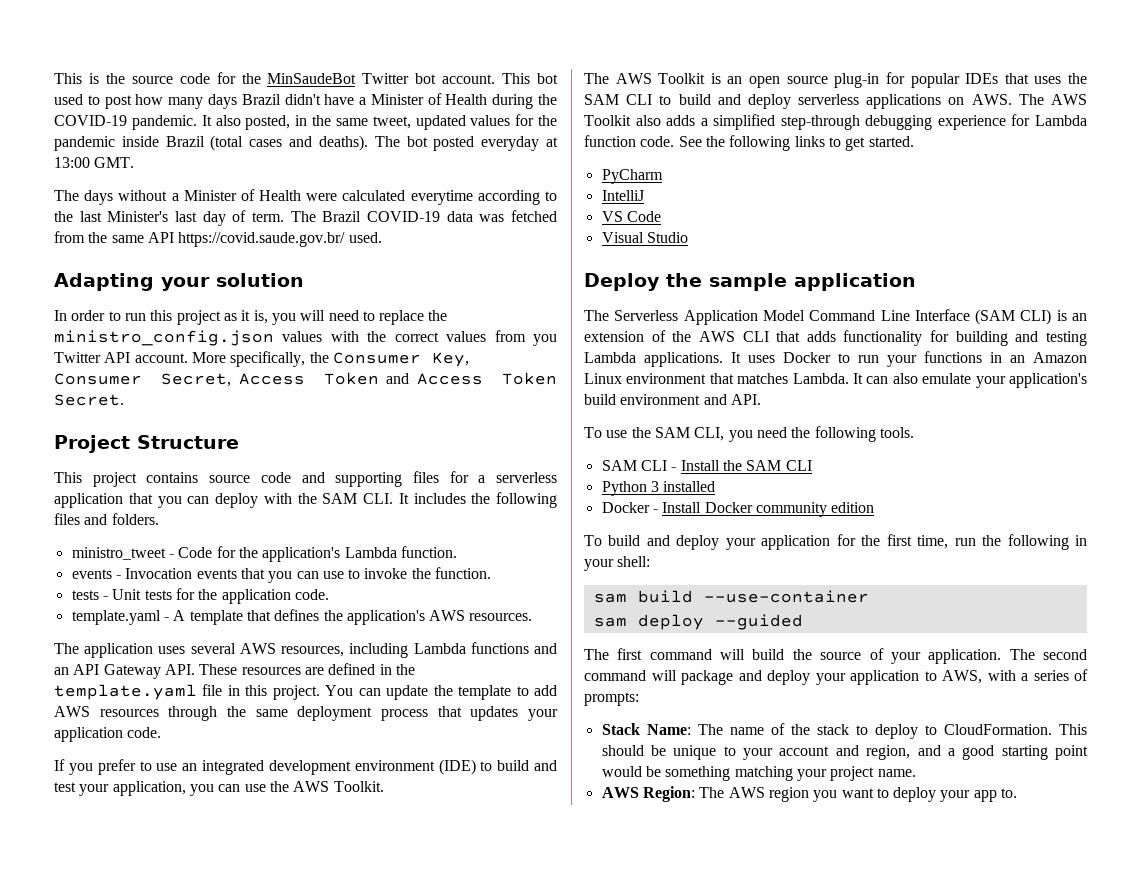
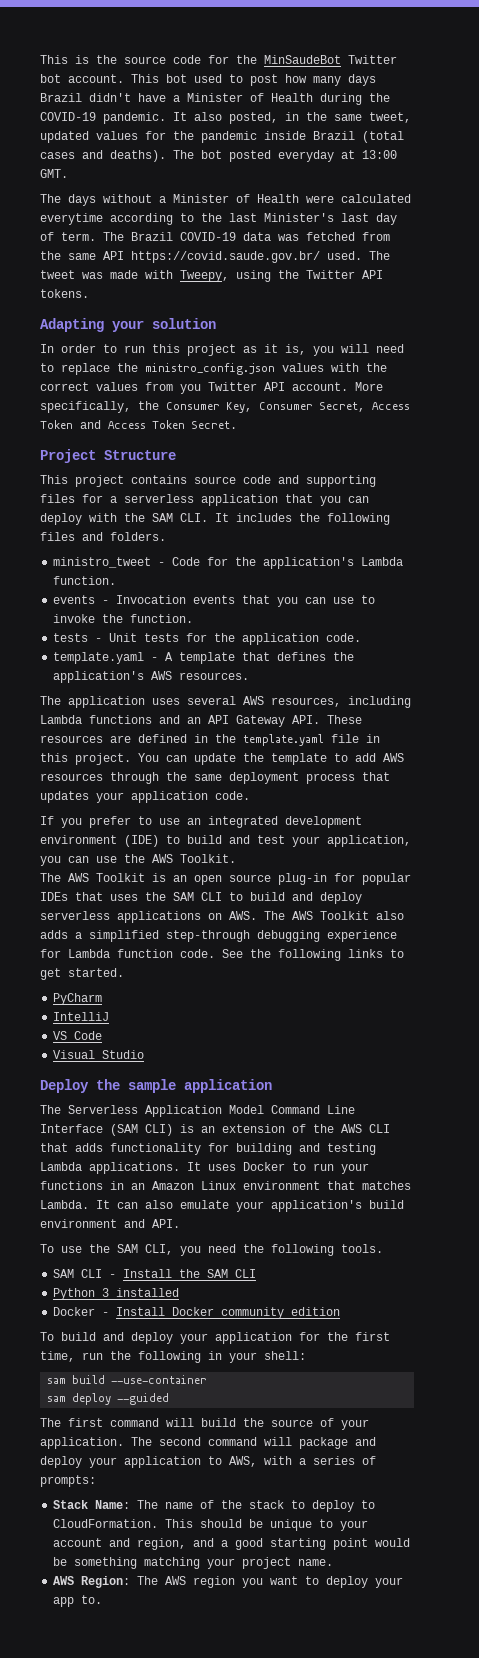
(382, 237) none -> [369,251,390,260] [40,270,383,282] [40,289,89,298] The tweet was made with Tweepy, using the Twitter API tokens.

